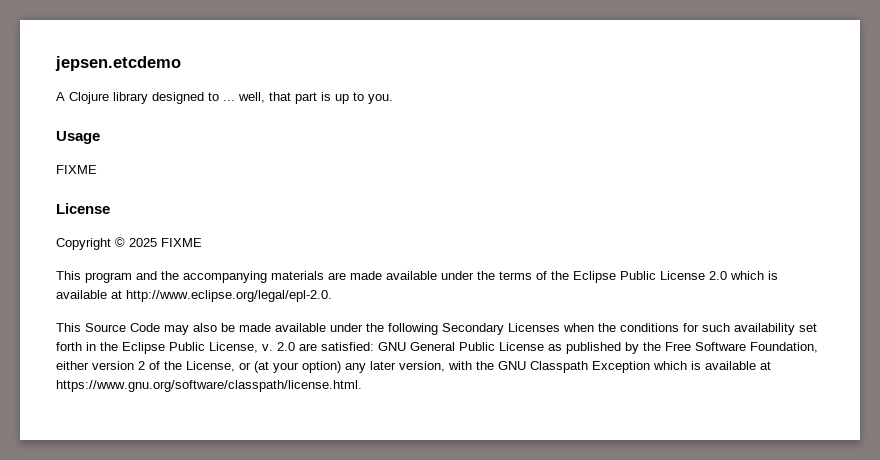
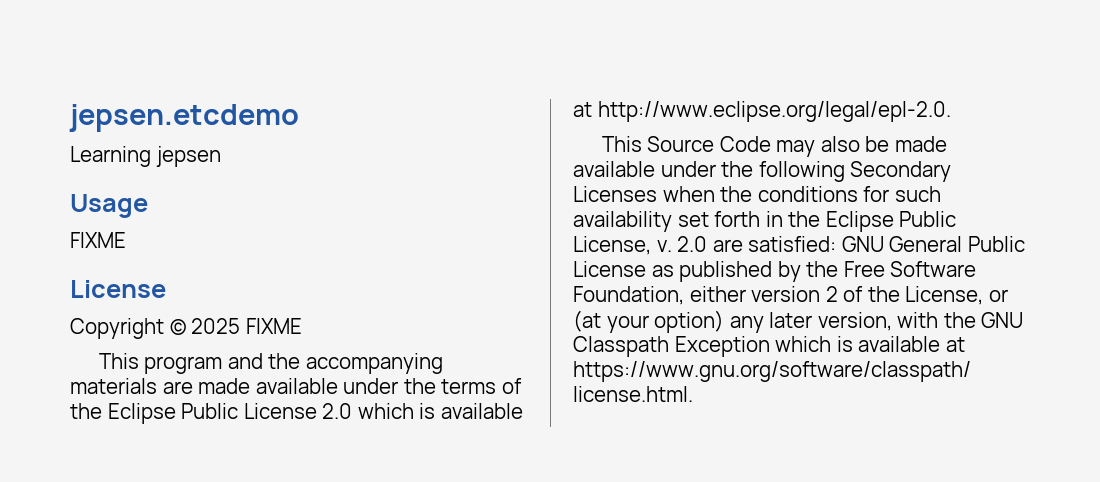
[56,92,393,104] A Clojure library designed to ... well, that part is up to you. -> [70,146,221,167] Learning jepsen

